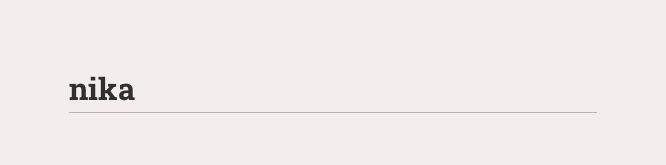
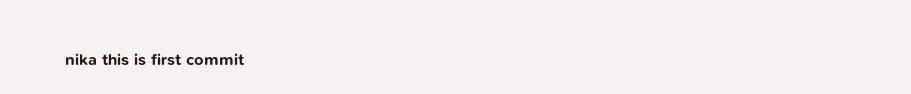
(135, 88) none -> [102,53,245,66] this is first commit

